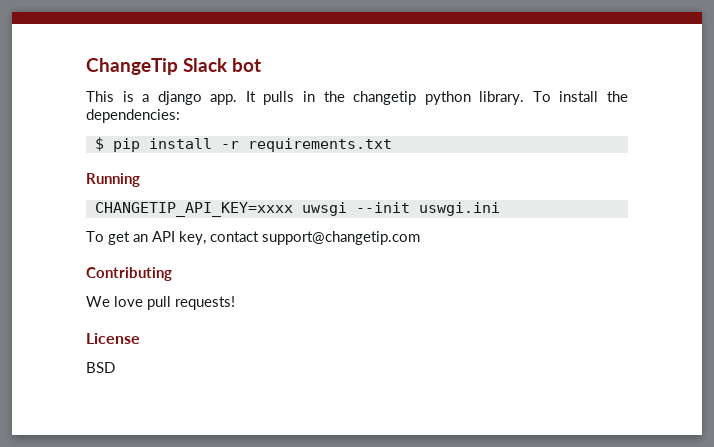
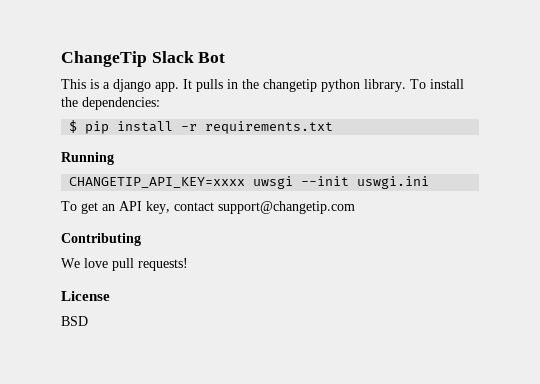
[232,58,261,72] bot -> [198,52,226,63] Bot

